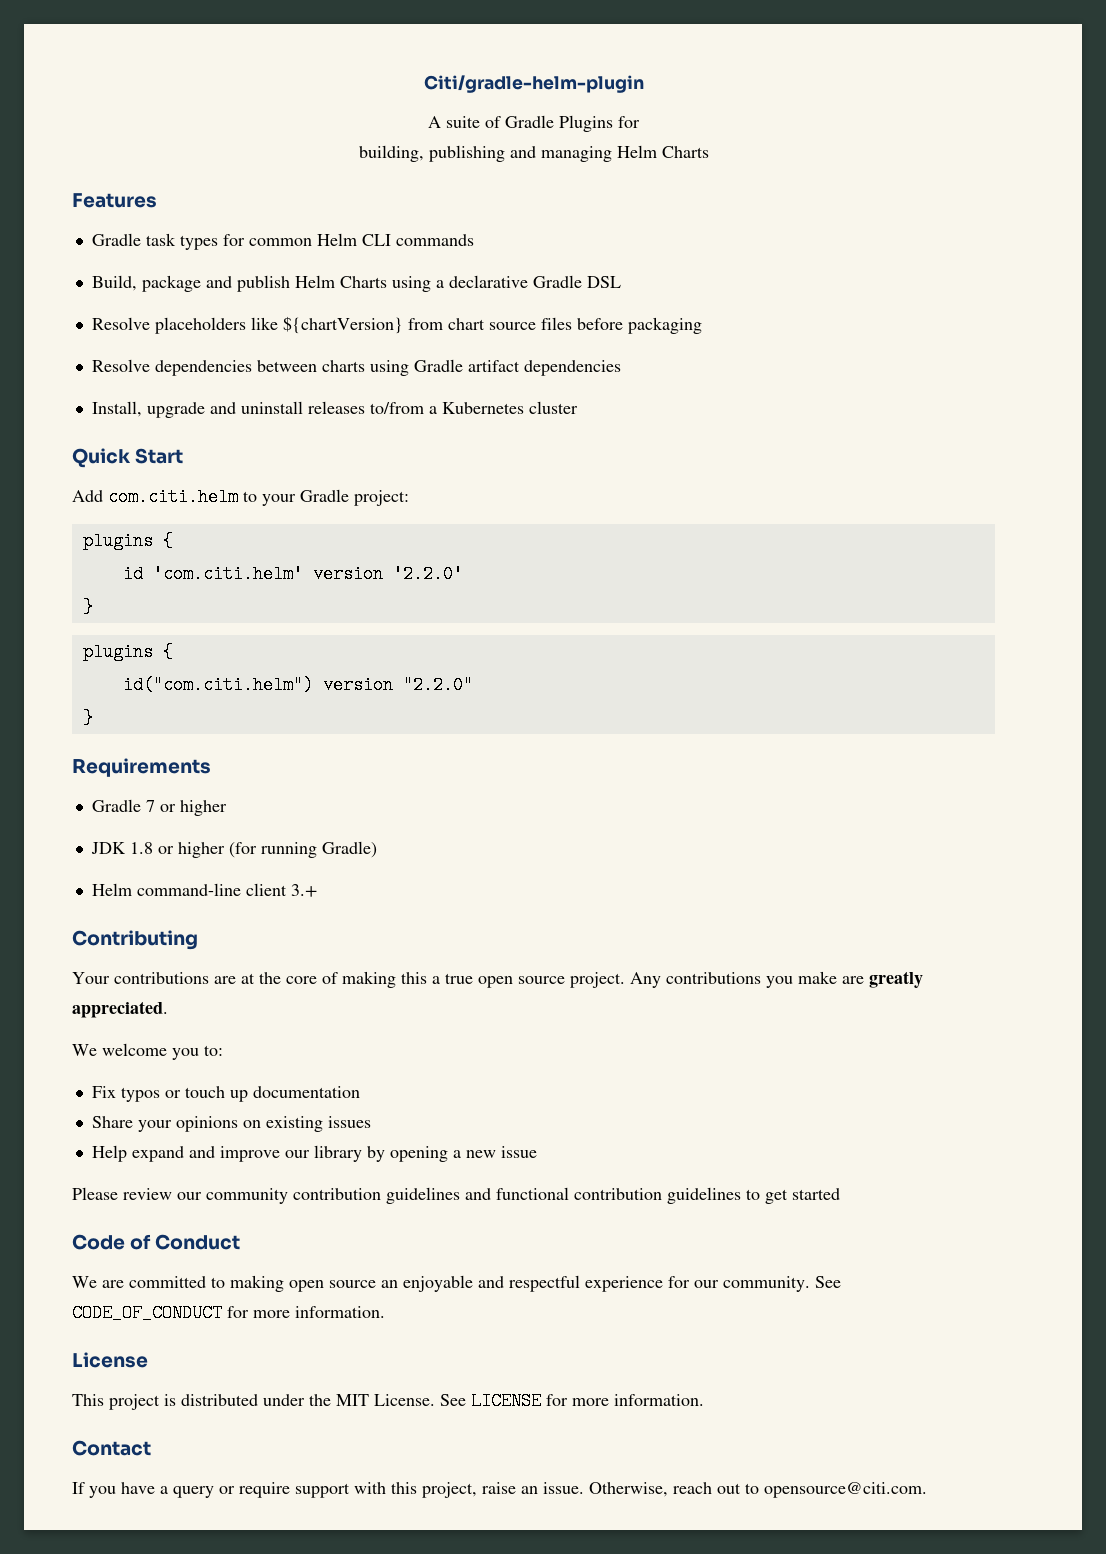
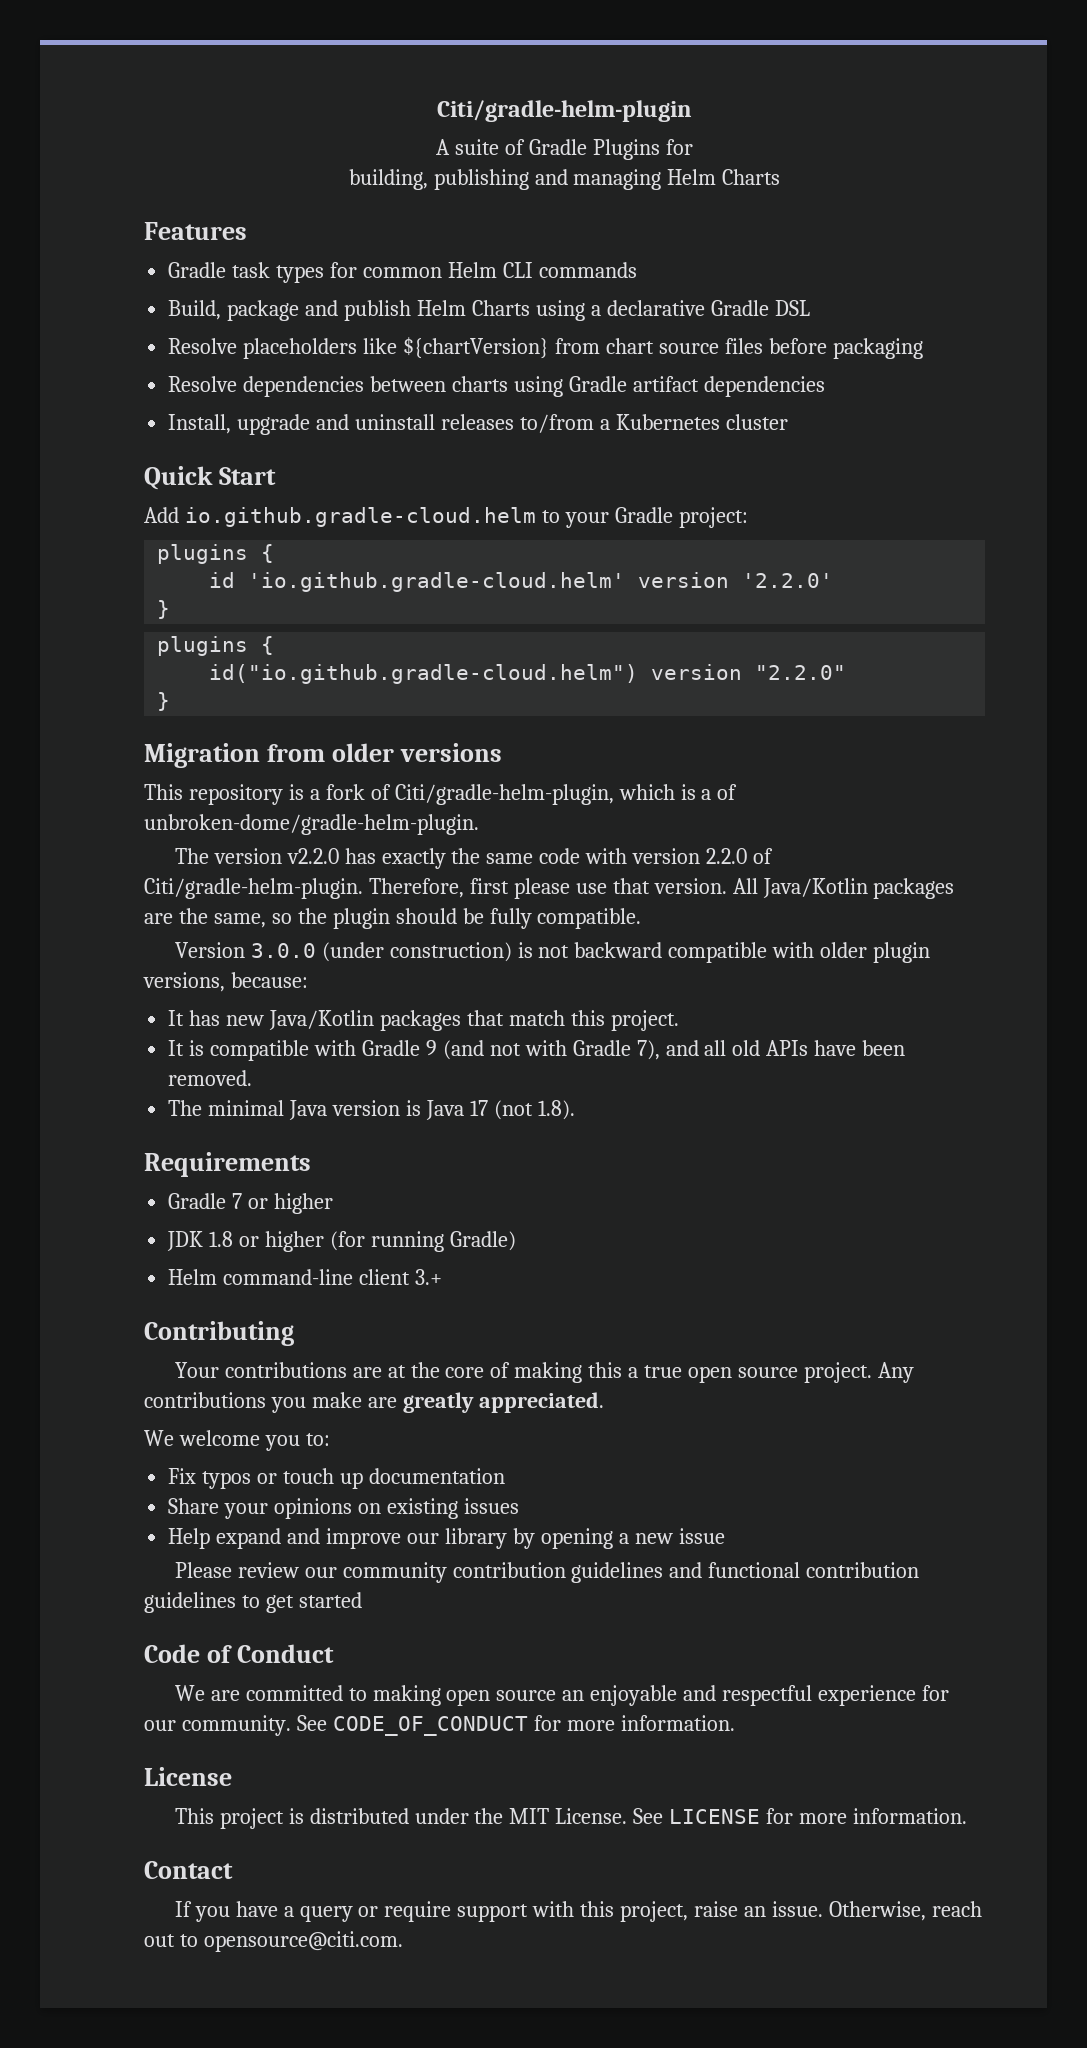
[108,488,238,506] com.citi.helm -> [184,507,536,527] io.github.gradle-cloud.helm
[152,565,303,583] 'com.citi.helm' -> [248,572,626,592] 'io.github.gradle-cloud.helm'
[122,676,313,694] id("com.citi.helm") -> [209,664,639,684] id("io.github.gradle-cloud.helm")
(93, 718) none -> [144,743,502,768] [144,784,738,805] [144,814,479,835] [174,848,774,869] [144,878,955,899] [144,908,642,929] [174,942,931,963] [143,972,308,992] [168,1010,679,1031] [168,1040,906,1061] [168,1070,253,1086] [168,1100,575,1120] // Migration from older versions // This repository is a fork of Citi/gradle-helm-plugin, which is a of unbroken-dome/gradle-helm-plugin. // The version v2.2.0 has exactly the same code with version 2.2.0 of Citi/gradle-helm-plugin. Therefore, first please use that version. All Java/Kotlin packages are the same, so the plugin should be fully compatible. // Version 3.0.0 (under construction) is not backward compatible with older plugin versions, because: // It has new Java/Kotlin packages that match this project. // It is compatible with Gradle 9 (and not with Gradle 7), and all old APIs have been removed. // The minimal Java version is Java 17 (not 1.8).

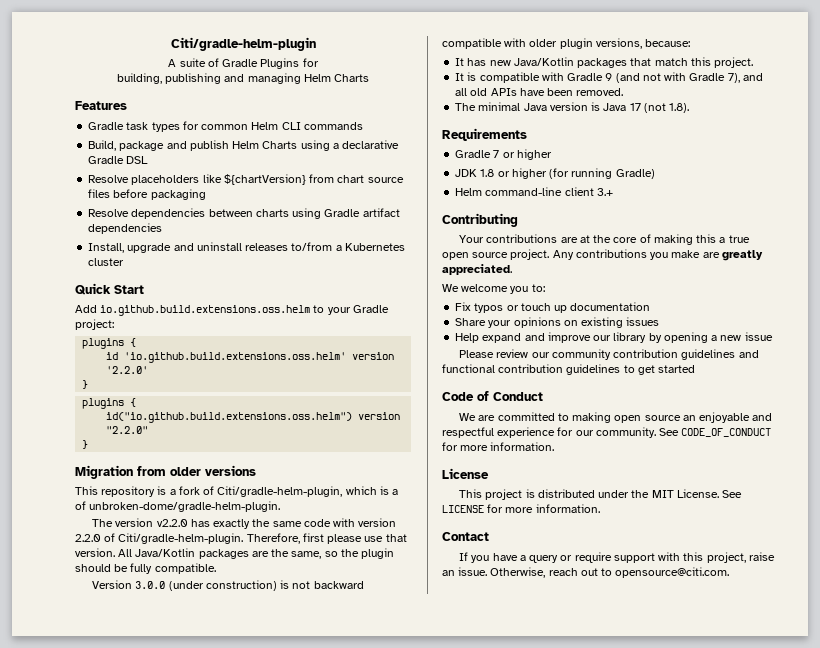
[184,507,536,527] io.github.gradle-cloud.helm -> [100,305,311,316] io.github.build.extensions.oss.helm
[248,572,626,592] 'io.github.gradle-cloud.helm' -> [124,352,347,363] 'io.github.build.extensions.oss.helm'
[209,664,639,684] id("io.github.gradle-cloud.helm") -> [106,412,353,423] id("io.github.build.extensions.oss.helm")

